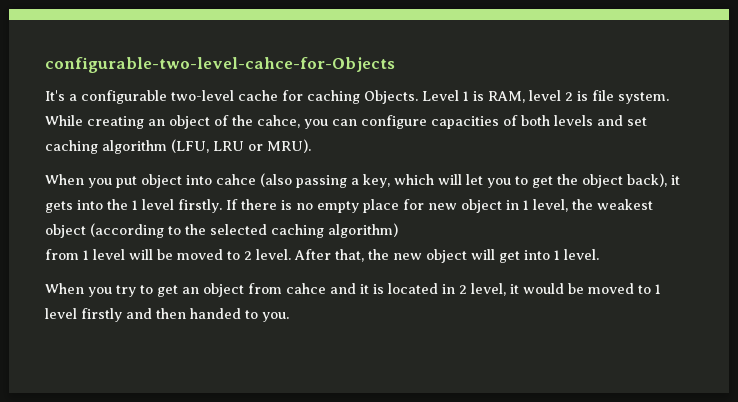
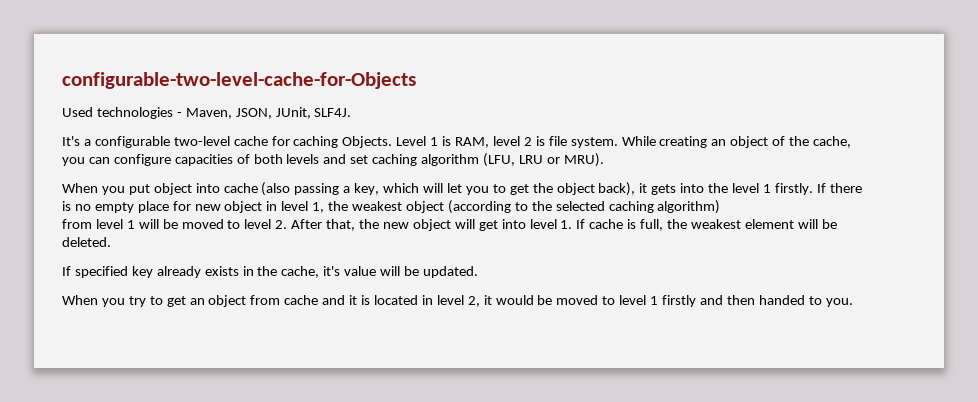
[45,57,395,73] configurable-two-level-cahce-for-Objects -> [62,72,416,89] [62,107,352,119] configurable-two-level-cache-for-Objects // Used technologies - Maven, JSON, JUnit, SLF4J.
[257,115,300,128] cahce, -> [813,136,852,148] cache,
[216,174,256,185] cahce -> [223,183,258,193] cache
[132,199,174,210] 1 level -> [732,183,771,193] level 1
[523,199,568,212] 1 level, -> [281,201,325,213] level 1,
[83,249,125,260] 1 level -> [95,219,135,229] level 1
[244,249,291,260] 2 level. -> [244,219,288,229] level 2.
[554,249,599,260] 1 level. -> [529,219,837,231] [62,237,111,247] [62,266,478,278] level 1. If cache is full, the weakest element will be deleted. // If specified key already exists in the cache, it's value will be updated.
[286,283,326,294] cahce -> [284,295,319,305] cache
[459,283,506,296] 2 level, -> [436,295,480,307] level 2,
[655,284,661,294] [45,308,77,319] 1 level -> [619,295,659,305] level 1

